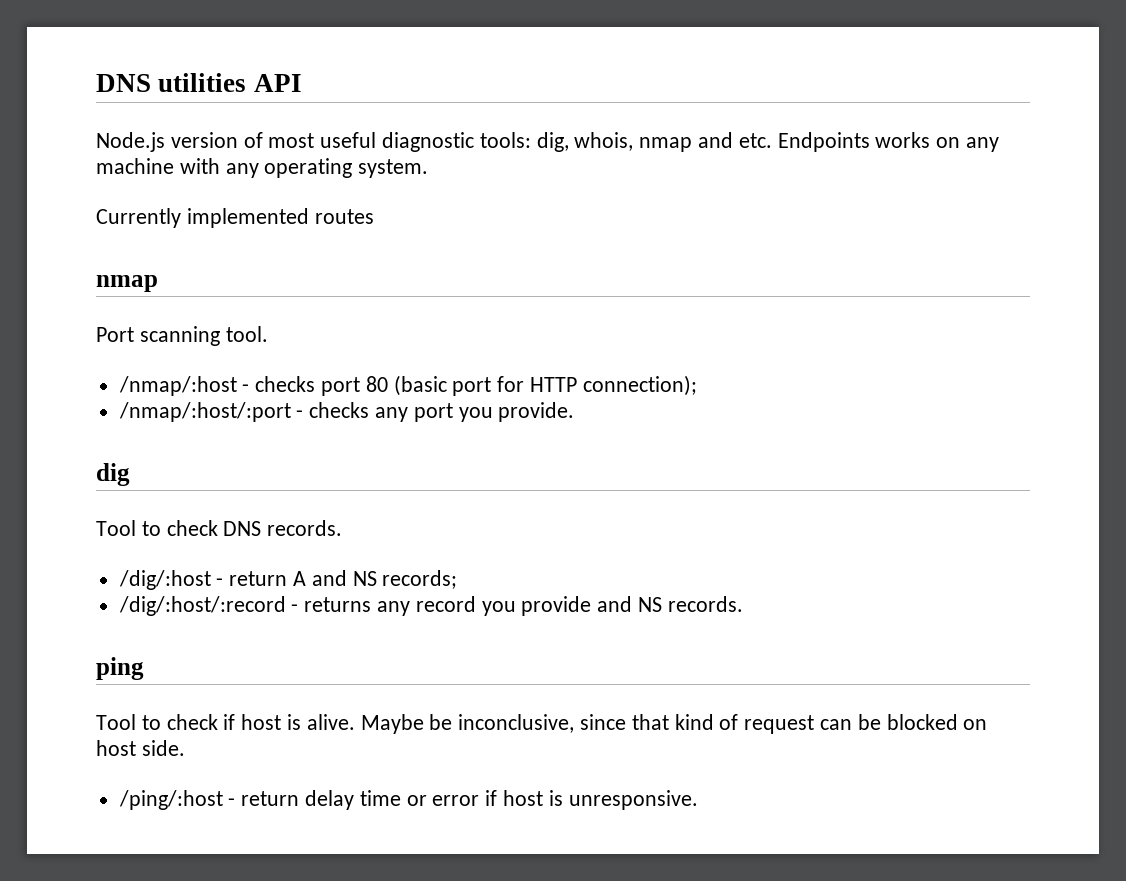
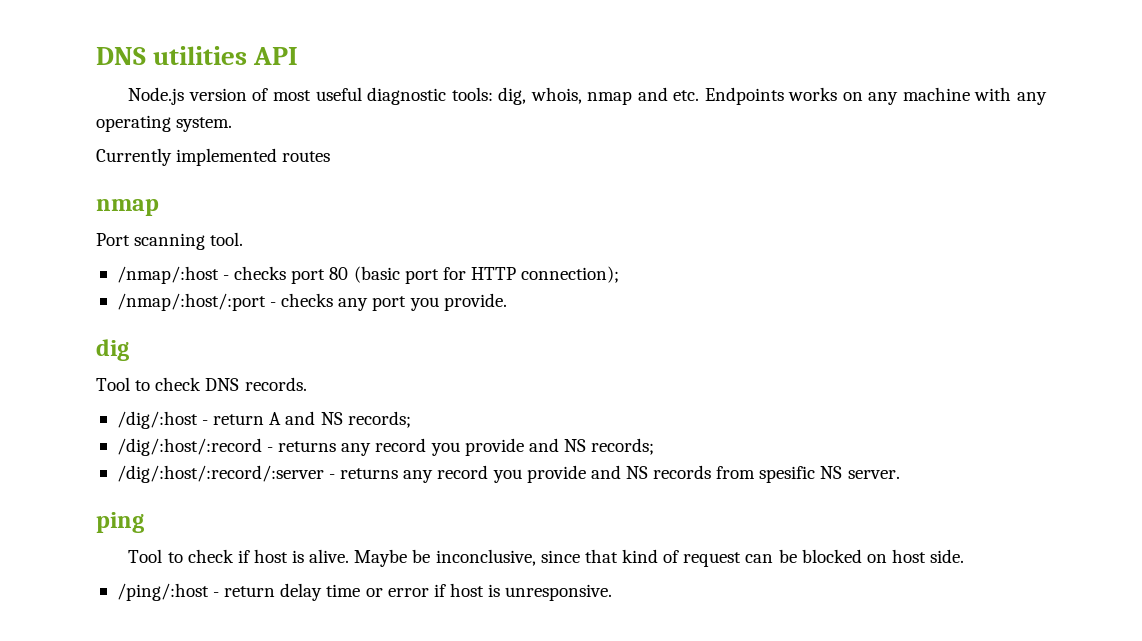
[667,596,743,612] records. -> [591,438,655,455] [116,465,900,483] records; // /dig/:host/:record/:server - returns any record you provide and NS records from spesific NS server.

